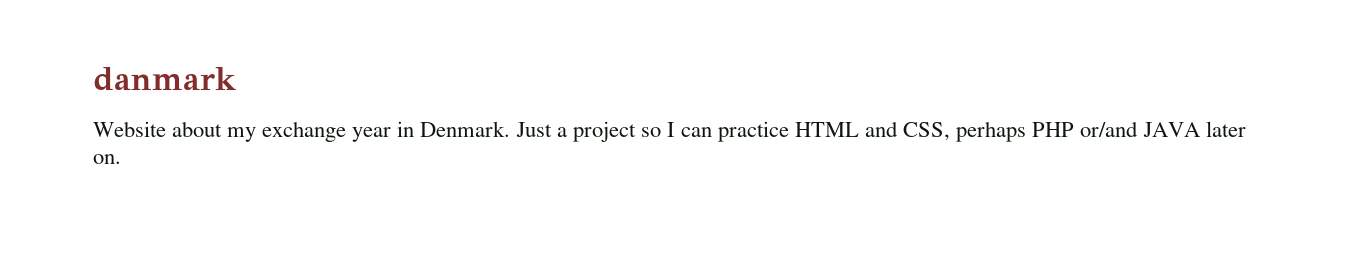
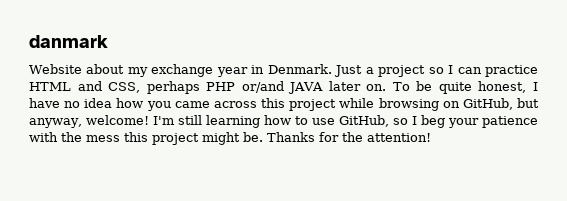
(121, 159) none -> [392,81,538,94] [29,98,539,111] [29,115,538,128] [29,132,431,145] To be quite honest, I have no idea how you came across this project while browsing on GitHub, but anyway, welcome! I'm still learning how to use GitHub, so I beg your patience with the mess this project might be. Thanks for the attention!

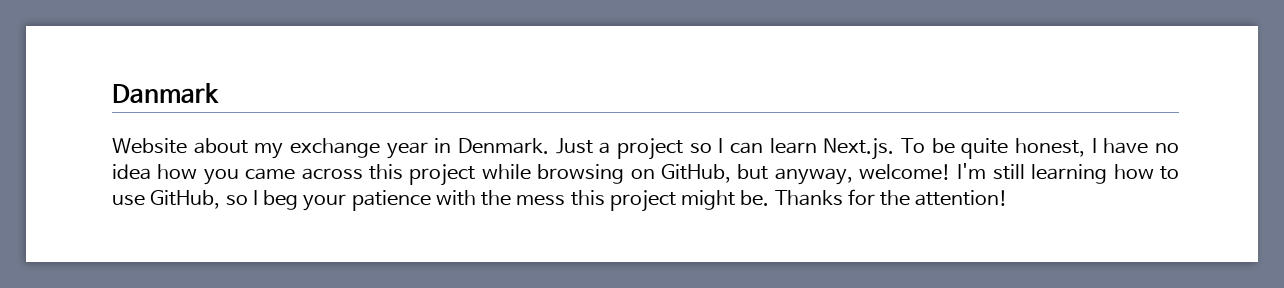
[29,35,108,48] danmark -> [112,83,219,103] Danmark
[484,65,538,77] [29,81,387,94] practice HTML and CSS, perhaps PHP or/and JAVA later on. -> [769,138,895,160] learn Next.js.

